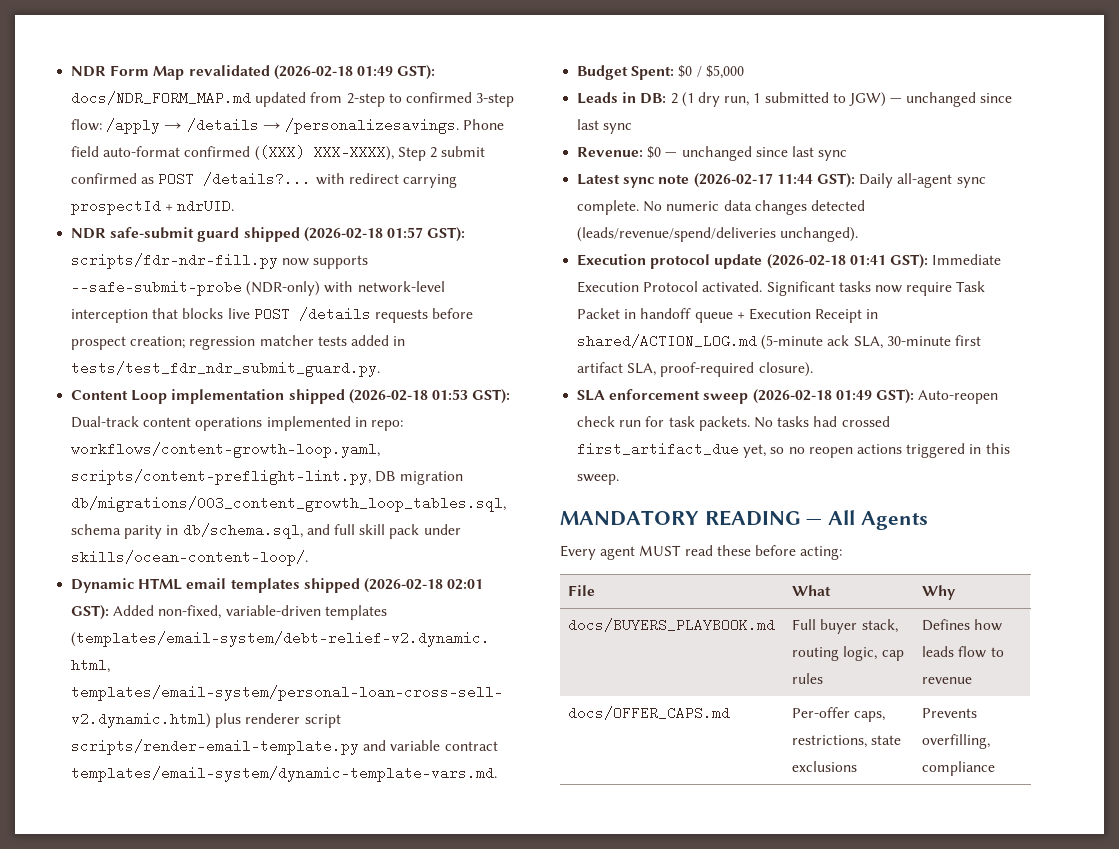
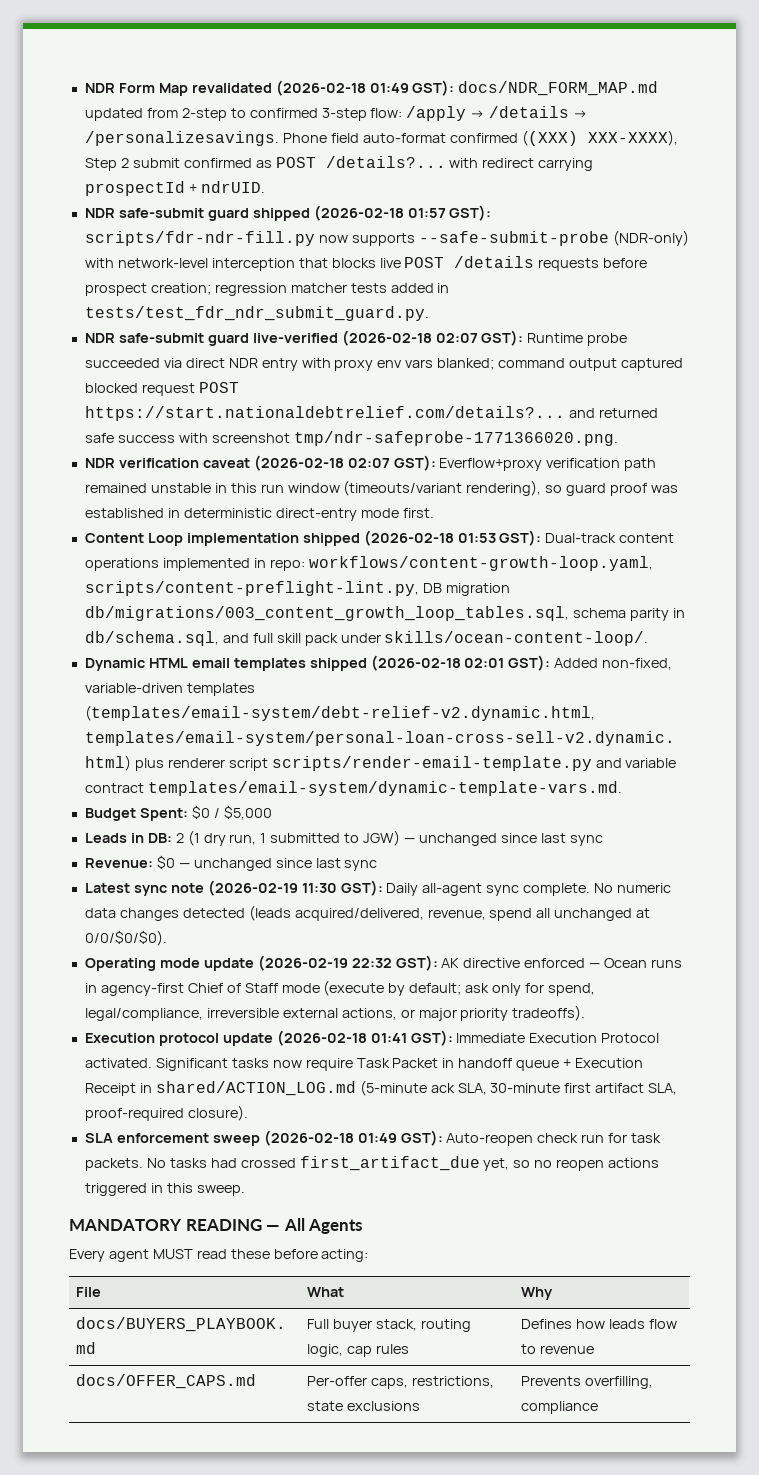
(381, 369) none -> [84,330,628,346] [84,358,683,371] [84,382,239,396] [84,406,658,421] [84,431,618,446] [84,455,657,471] [84,480,679,496] [84,508,434,521] // NDR safe-submit guard live-verified (2026-02-18 02:07 GST): Runtime probe succeeded via direct NDR entry with proxy env vars blanked; command output captured blocked request POST https://start.nationaldebtrelief.com/details?... and returned safe success with screenshot tmp/ndr-safeprobe-1771366020.png. // NDR verification caveat (2026-02-18 02:07 GST): Everflow+proxy verification path remained unstable in this run window (timeouts/variant rendering), so guard proof was established in deterministic direct-entry mode first.
[693,173,813,188] (2026-02-17 11:44 -> [207,880,337,896] (2026-02-19 11:30
[577,227,859,242] (leads/revenue/spend/deliveries unchanged). -> [248,905,651,921] [84,930,167,946] [84,955,683,971] [84,980,595,996] [84,1005,586,1021] (leads acquired/delivered, revenue, spend all unchanged at 0/0/$0/$0). // Operating mode update (2026-02-19 22:32 GST): AK directive enforced — Ocean runs in agency-first Chief of Staff mode (execute by default; ask only for spend, legal/compliance, irreversible external actions, or major priority tradeoffs).

